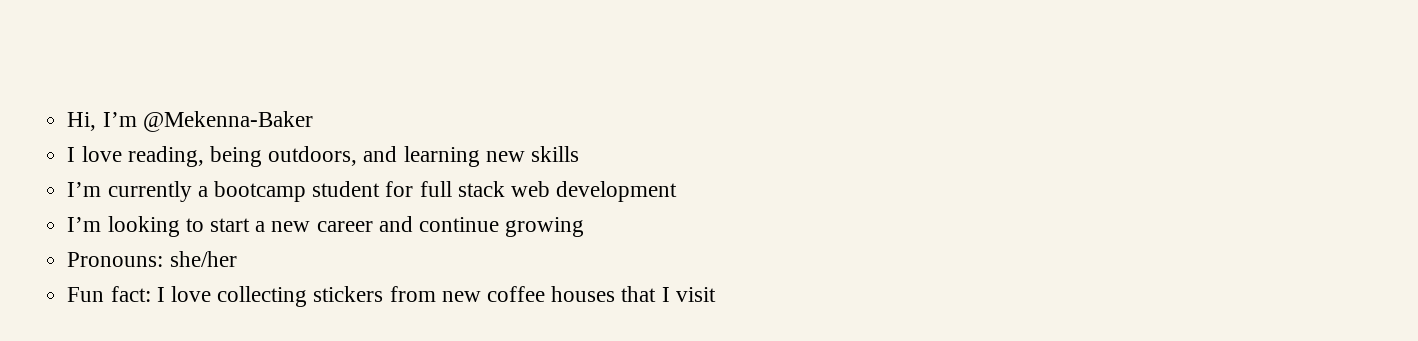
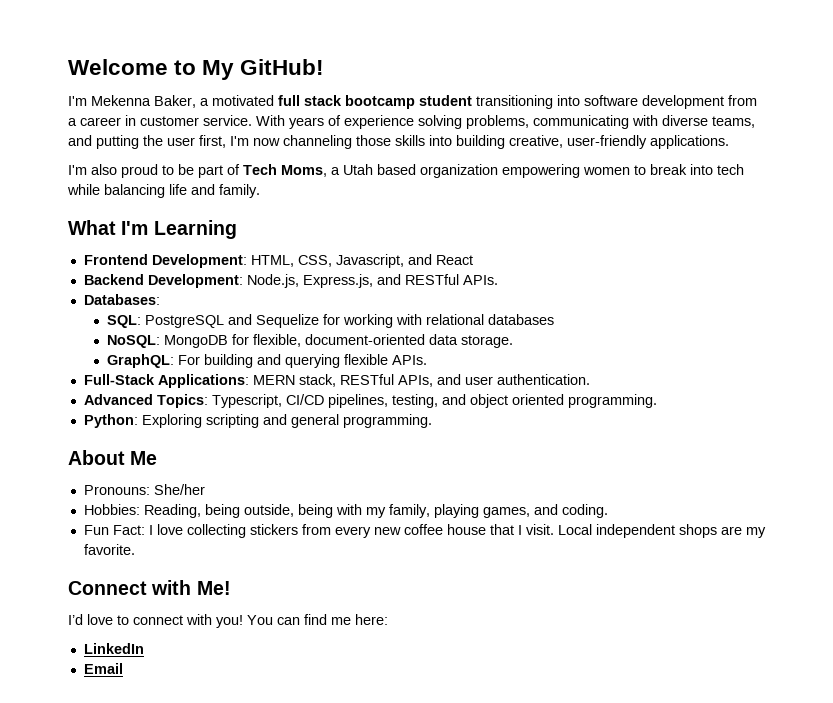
[67,111,313,132] [67,146,579,167] [67,181,678,202] [67,216,585,237] [67,251,237,267] Hi, I’m @Mekenna-Baker // I love reading, being outdoors, and learning new skills // I’m currently a bootcamp student for full stack web development // I’m looking to start a new career and continue growing // Pronouns: she/her -> [68,59,325,80] [68,95,757,109] [68,115,755,129] [68,135,729,149] [68,164,744,178] [67,184,260,198] [68,220,237,239] [83,254,473,268] [83,274,498,288] [83,294,160,305] [106,314,554,328] [106,334,513,348] [106,354,427,368] [83,374,590,388] [83,394,657,408] [83,414,432,428] [68,450,158,465] [83,484,205,495] [83,504,608,518] Welcome to My GitHub! // I'm Mekenna Baker, a motivated full stack bootcamp student transitioning into software development from a career in customer service. With years of experience solving problems, communicating with diverse teams, and putting the user first, I'm now channeling those skills into building creative, user-friendly applications. // I'm also proud to be part of Tech Moms, a Utah based organization empowering women to break into tech while balancing life and family. // What I'm Learning // Frontend Development: HTML, CSS, Javascript, and React // Backend Development: Node.js, Express.js, and RESTful APIs. // Databases: // SQL: PostgreSQL and Sequelize for working with relational databases // NoSQL: MongoDB for flexible, document-oriented data storage. // GraphQL: For building and querying flexible APIs. // Full-Stack Applications: MERN stack, RESTful APIs, and user authentication. // Advanced Topics: Typescript, CI/CD pipelines, testing, and object oriented programming. // Python: Exploring scripting and general programming. // About Me // Pronouns: She/her // Hobbies: Reading, being outside, being with my family, playing games, and coding.
[110,286,151,302] fact: -> [112,525,145,535] Fact:
(436, 294) none -> [334,526,371,538] every
[551,286,616,302] houses -> [446,524,486,535] house
[675,287,716,302] visit -> [525,524,766,538] [83,544,135,555] [68,580,231,595] [68,614,388,628] [83,643,144,654] [83,663,123,674] visit. Local independent shops are my favorite. // Connect with Me! // I’d love to connect with you! You can find me here: // LinkedIn // Email

